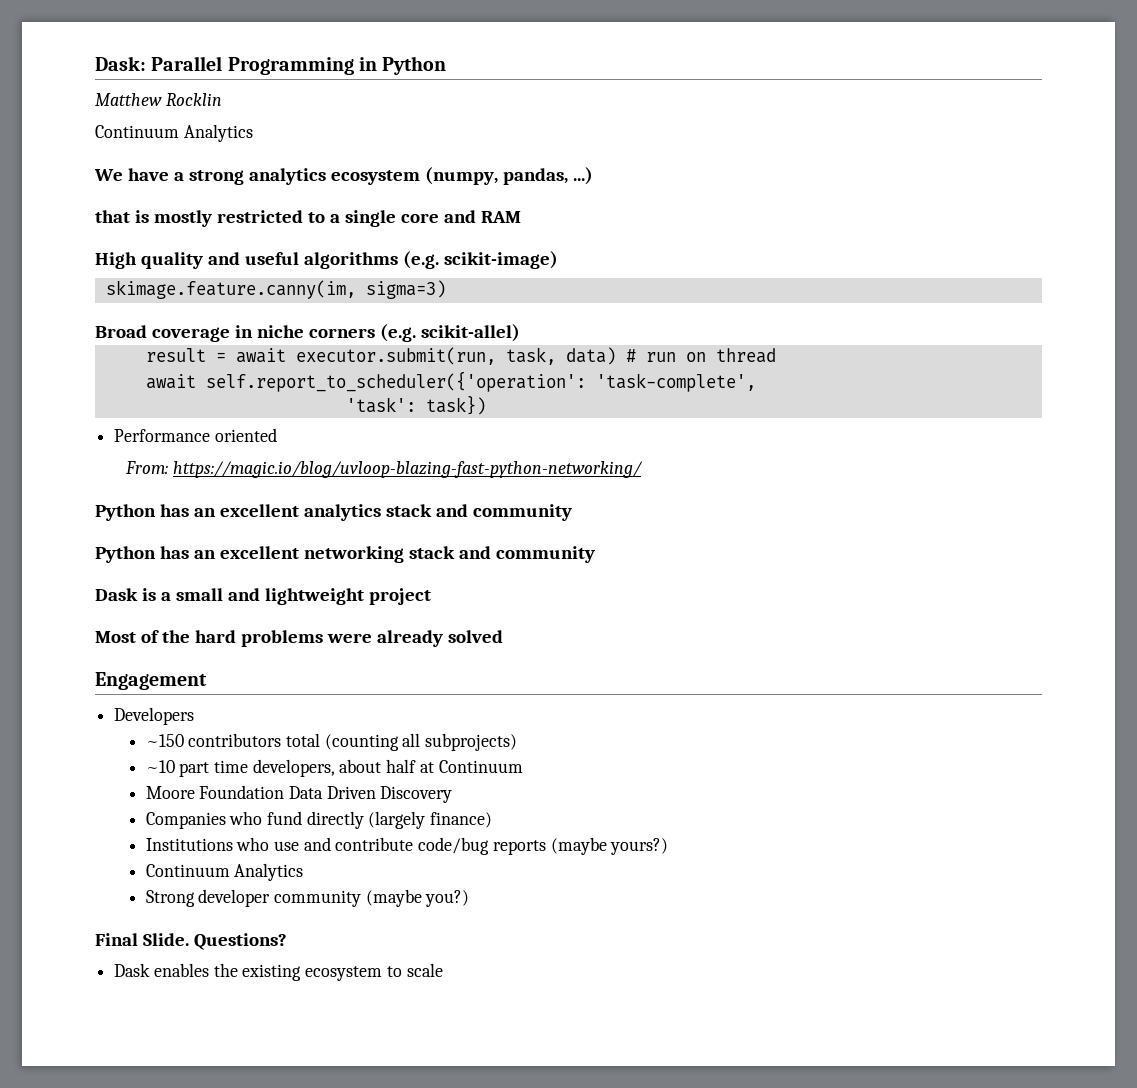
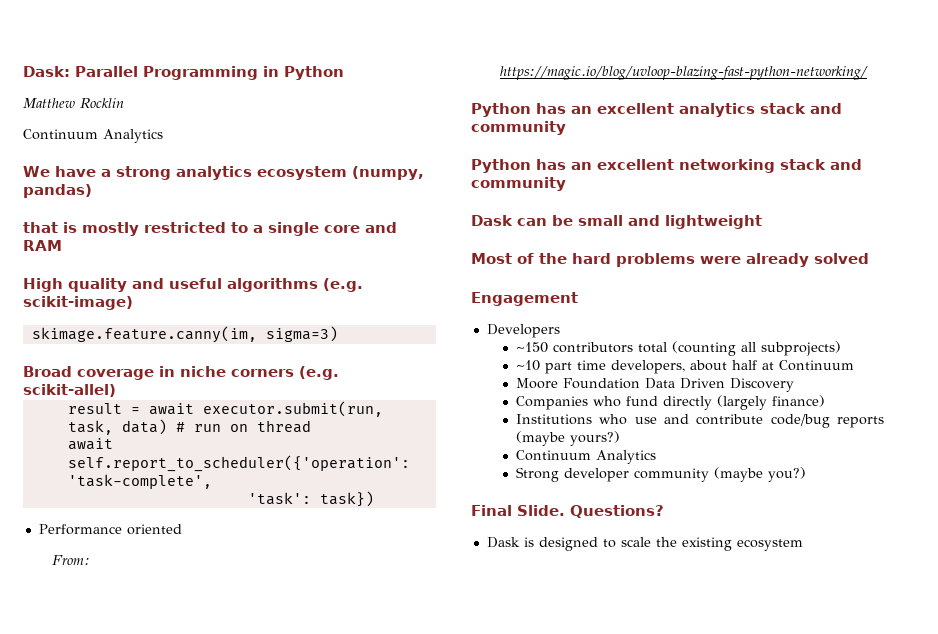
[502,167,593,185] pandas, ...) -> [23,184,92,198] pandas)
[141,588,171,601] is a -> [517,215,573,226] can be
[368,588,431,605] project -> (762, 222) none
[153,963,209,977] enables -> [523,537,651,551] is designed to scale
[386,963,443,977] to scale -> (803, 545) none

